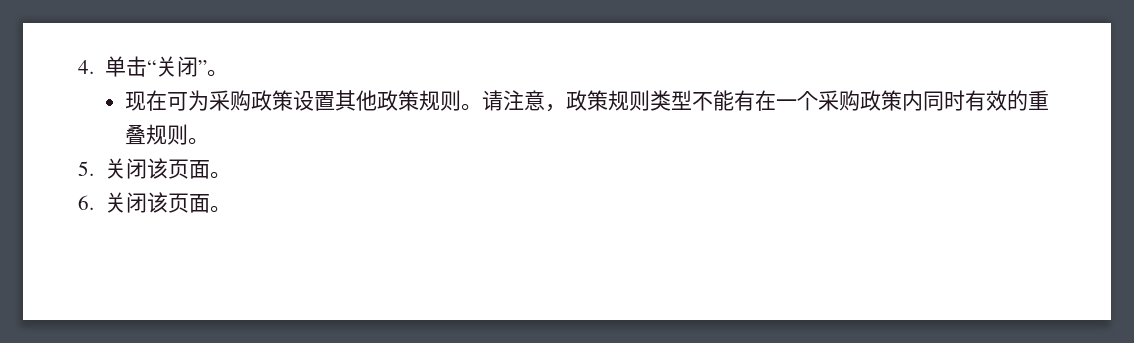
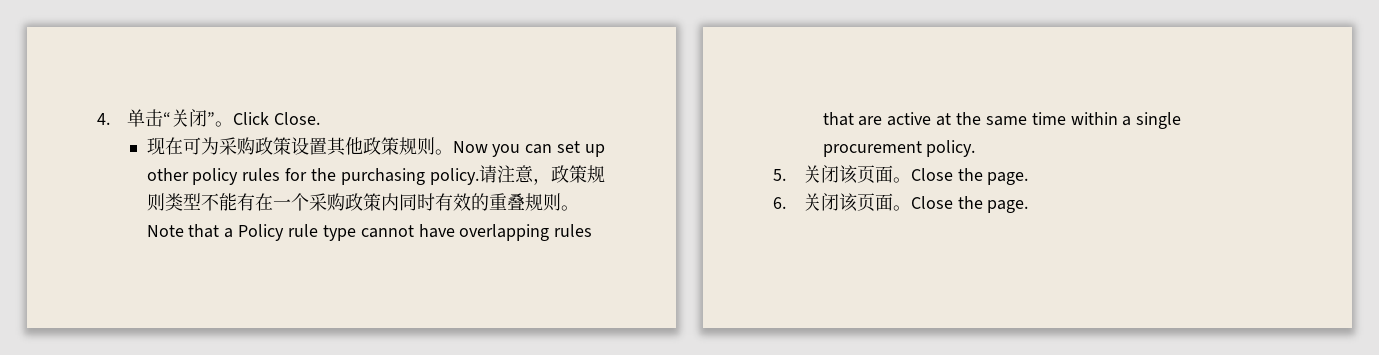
(228, 73) none -> [232,112,320,125] Click Close.
(482, 107) none -> [452,141,605,157] [146,168,479,185] Now you can set up other policy rules for the purchasing policy.
(209, 141) none -> [146,224,593,241] [822,112,1182,129] [822,140,976,157] Note that a Policy rule type cannot have overlapping rules that are active at the same time within a single procurement policy.
(231, 175) none -> [910,168,1029,185] Close the page.
(231, 209) none -> [910,196,1029,213] Close the page.

